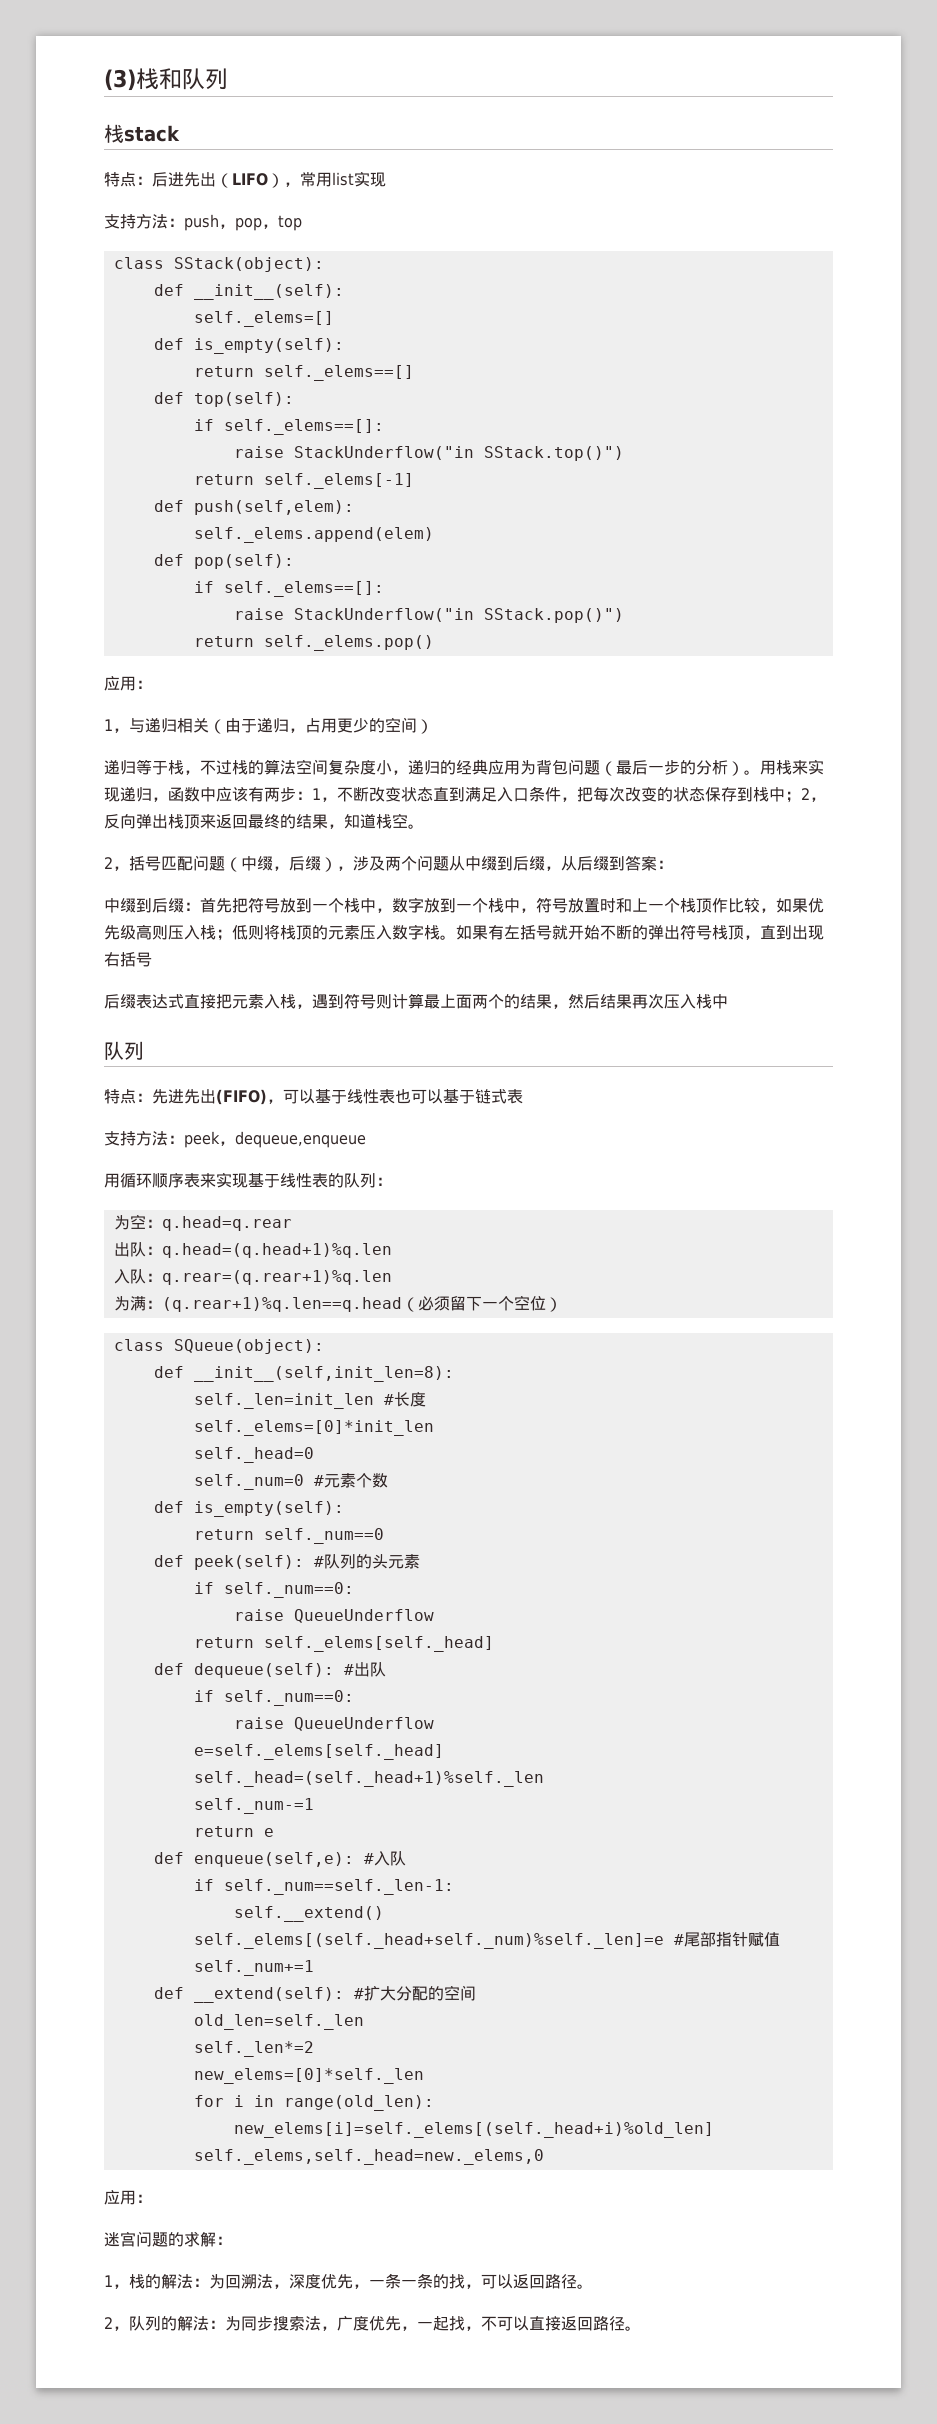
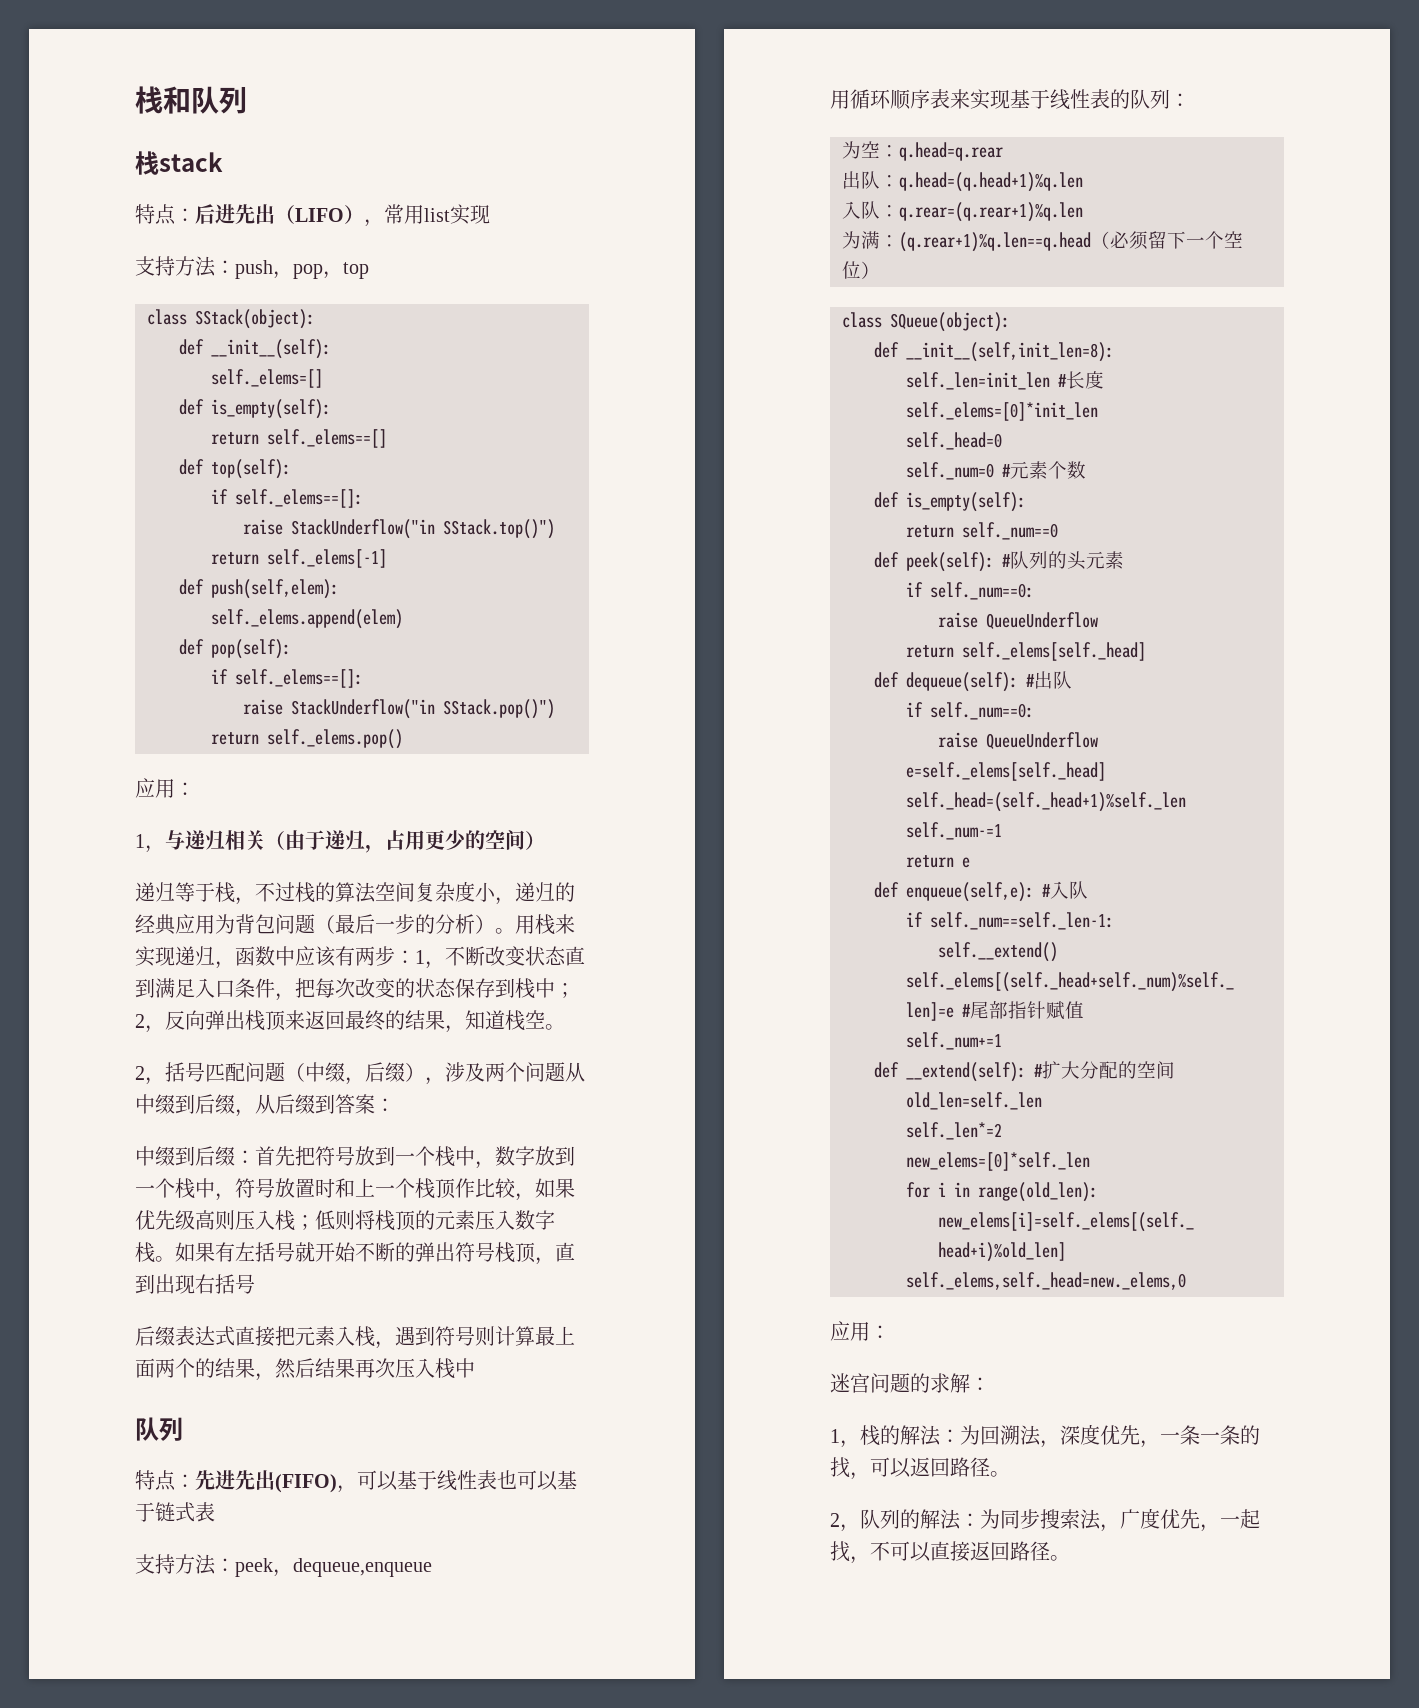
[104,69,136,91] (3) -> (135, 100) none

